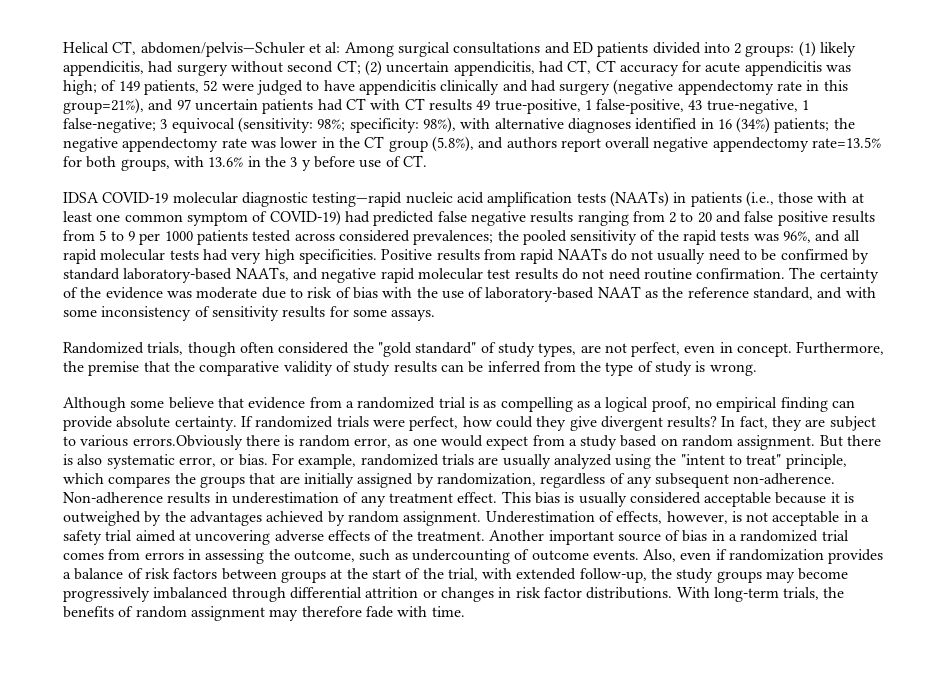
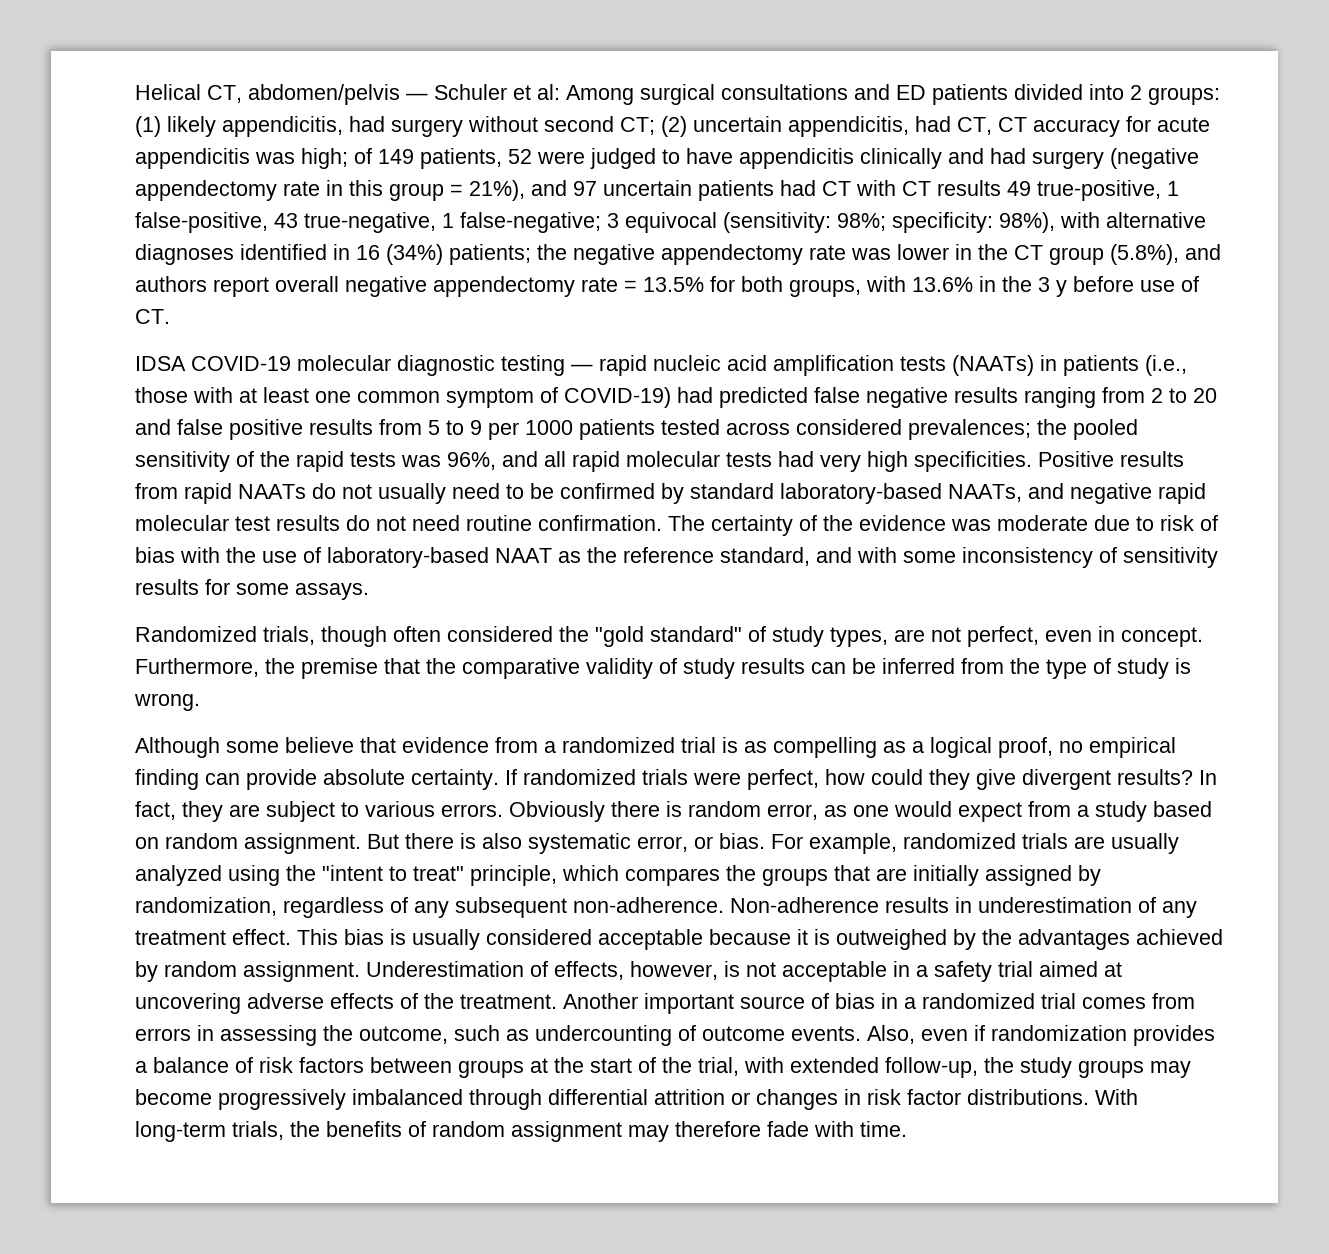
[140,42,305,57] abdomen/pelvis—Schuler -> [248,84,507,105] abdomen/pelvis — Schuler
[63,98,144,114] group=21%), -> [389,180,525,201] group = 21%),
[812,137,882,148] rate=13.5% -> [581,277,704,292] rate = 13.5%
[312,192,403,207] testing—rapid -> [501,355,647,376] testing — rapid
[132,435,243,450] errors.Obviously -> [441,801,605,822] errors. Obviously

